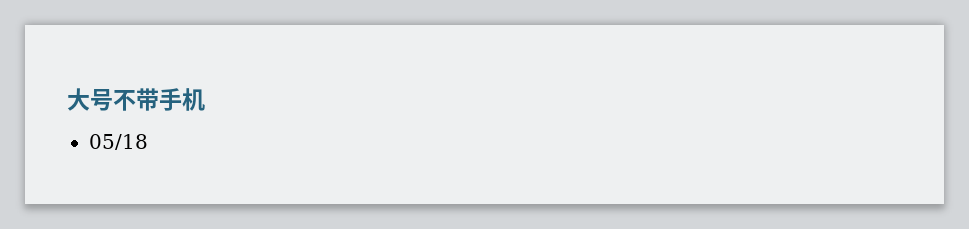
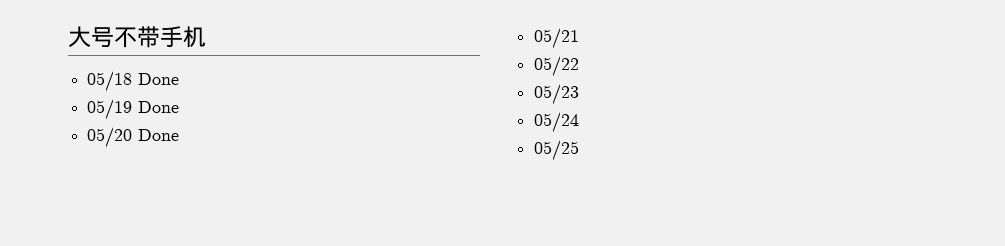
(148, 142) none -> [138,73,180,85] [87,99,180,120] [87,127,180,148] [534,28,580,49] [534,56,580,77] [534,84,580,105] [534,112,580,133] [534,140,580,161] Done // 05/19 Done // 05/20 Done // 05/21 // 05/22 // 05/23 // 05/24 // 05/25

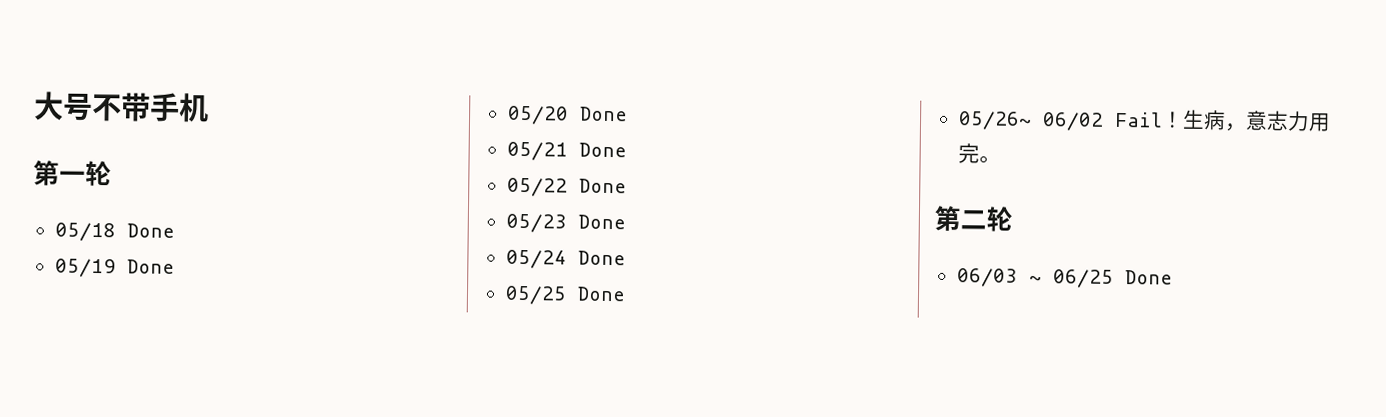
(206, 37) none -> [33,160,112,187] // 第一轮
(580, 38) none -> [578,142,627,158] Done
(580, 66) none -> [578,178,627,194] Done
(580, 94) none -> [577,214,626,230] Done
(580, 122) none -> [577,250,626,266] Done
(580, 150) none -> [576,286,626,302] [957,109,1331,132] [957,143,1001,164] [934,205,1014,232] [956,268,1173,288] Done // 05/26~ 06/02 Fail！生病，意志力用完。 // 第二轮 // 06/03 ~ 06/25 Done

